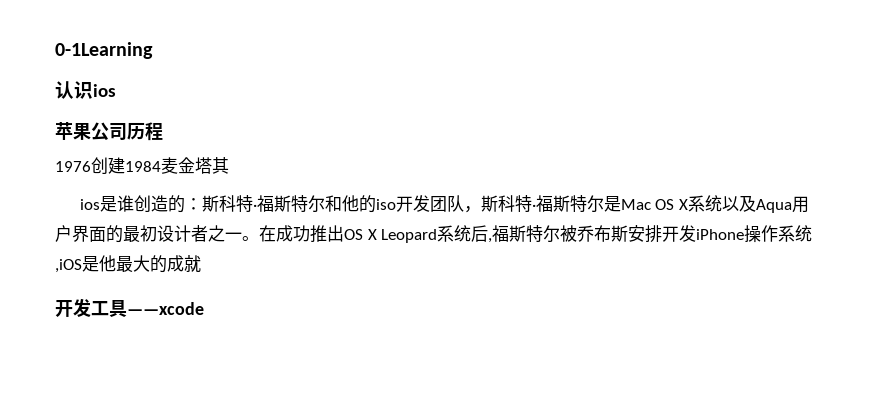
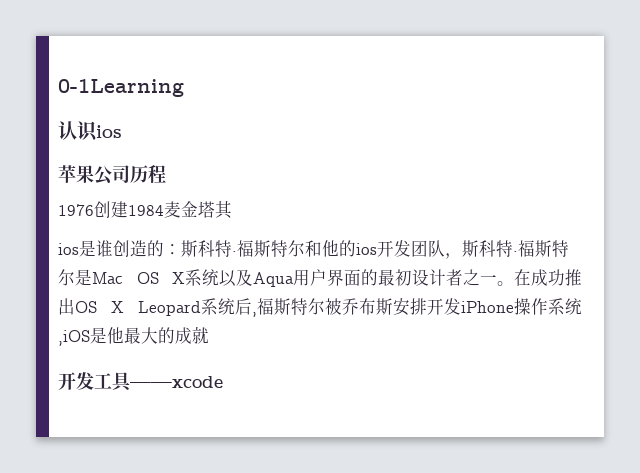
[375,199,396,210] iso -> [356,243,377,255] ios

